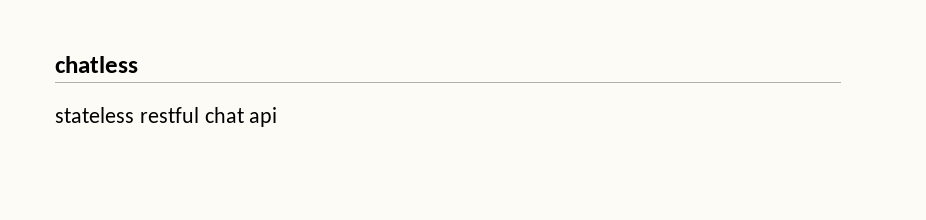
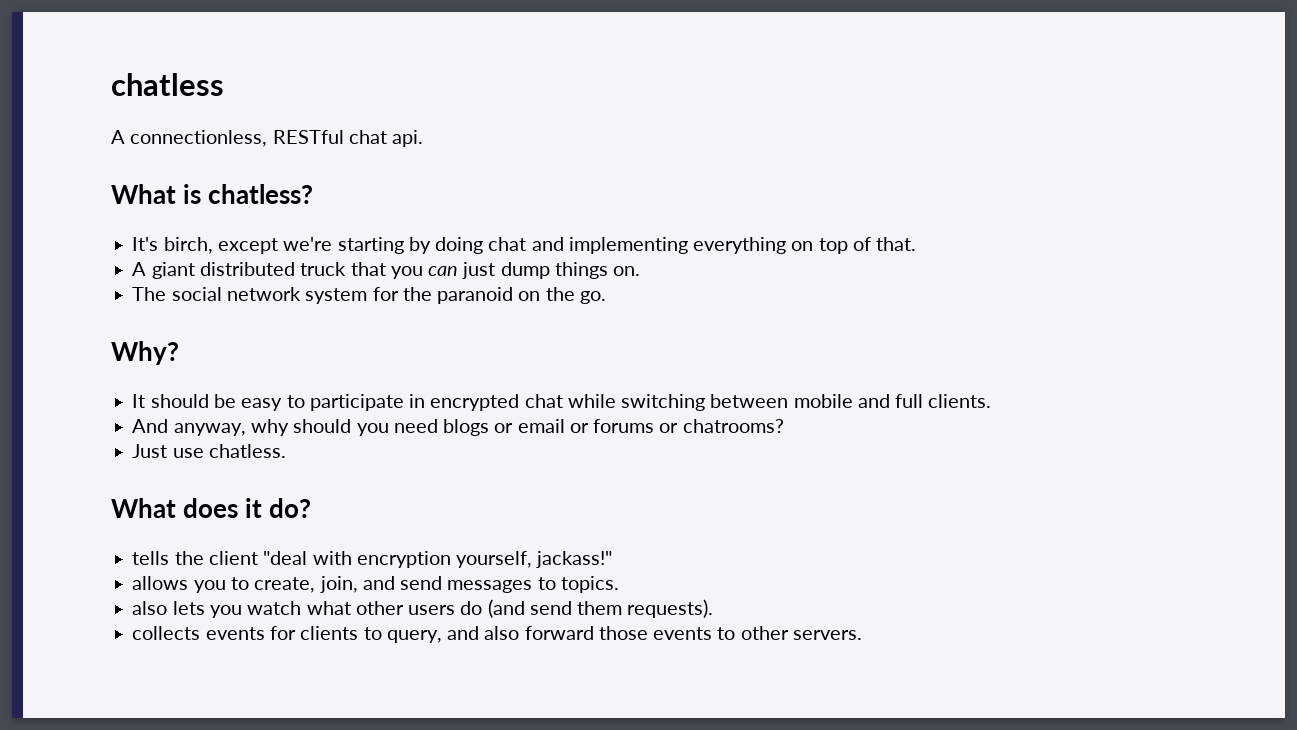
[55,107,278,127] stateless restful chat api -> [111,130,424,147] [111,184,314,204] [132,237,917,254] [132,262,641,279] [132,287,606,304] [111,341,179,365] [132,394,992,411] [132,419,784,436] [132,444,286,458] [111,498,312,518] [132,551,613,568] [132,576,619,593] [132,599,714,618] [132,626,862,643] A connectionless, RESTful chat api. // What is chatless? // It's birch, except we're starting by doing chat and implementing everything on top of that. // A giant distributed truck that you can just dump things on. // The social network system for the paranoid on the go. // Why? // It should be easy to participate in encrypted chat while switching between mobile and full clients. // And anyway, why should you need blogs or email or forums or chatrooms? // Just use chatless. // What does it do? // tells the client "deal with encryption yourself, jackass!" // allows you to create, join, and send messages to topics. // also lets you watch what other users do (and send them requests). // collects events for clients to query, and also forward those events to other servers.

